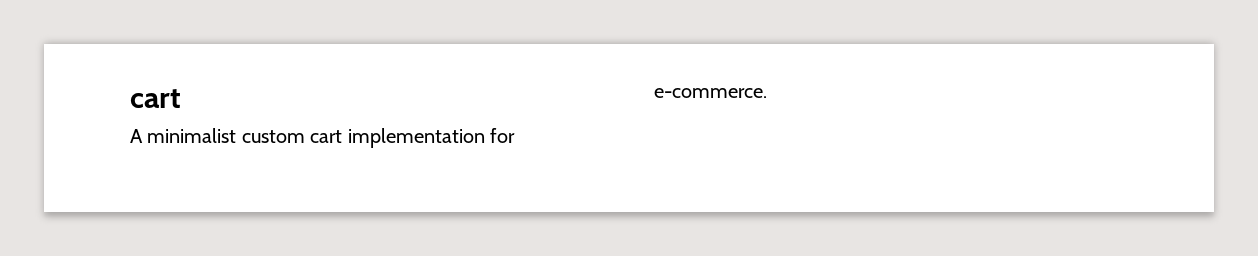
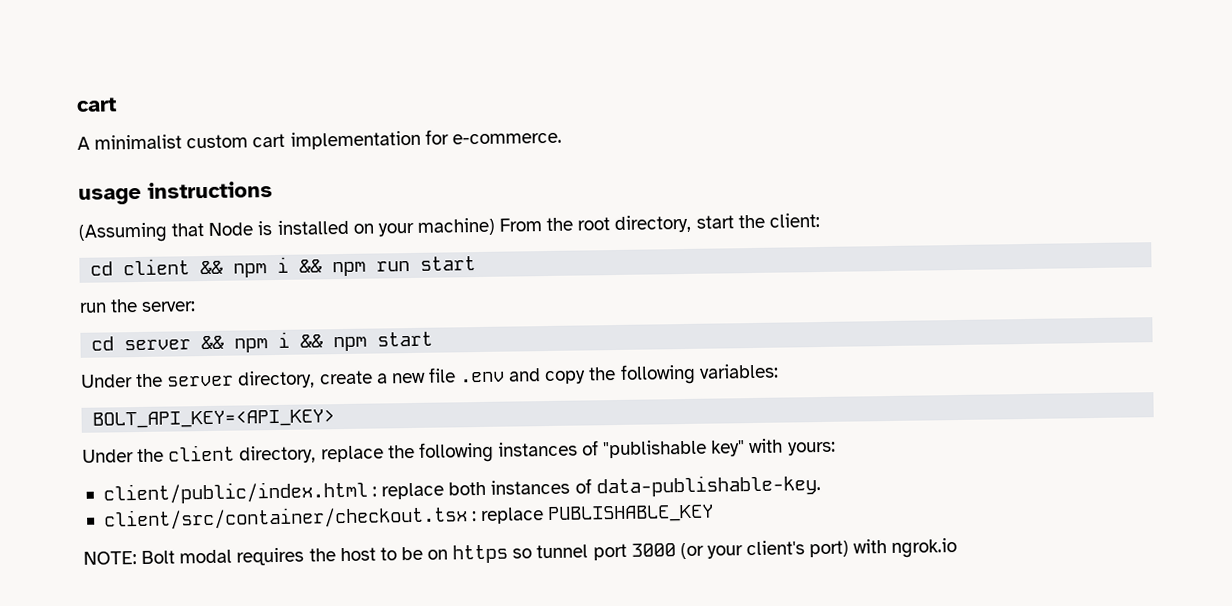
(767, 93) none -> [78,181,273,205] [78,213,820,243] [90,256,477,278] [79,299,197,313] [91,331,434,353] [80,363,779,389] [92,409,336,429] [82,438,836,464] [102,474,821,505] [102,504,715,531] [83,538,958,566] // usage instructions // (Assuming that Node is installed on your machine) From the root directory, start the client: // cd client && npm i && npm run start // run the server: // cd server && npm i && npm start // Under the server directory, create a new file .env and copy the following variables: // BOLT_API_KEY=<API_KEY> // Under the client directory, replace the following instances of "publishable key" with yours: // client/public/index.html : replace both instances of data-publishable-key. // client/src/container/checkout.tsx : replace PUBLISHABLE_KEY // NOTE: Bolt modal requires the host to be on https so tunnel port 3000 (or your client's port) with ngrok.io

